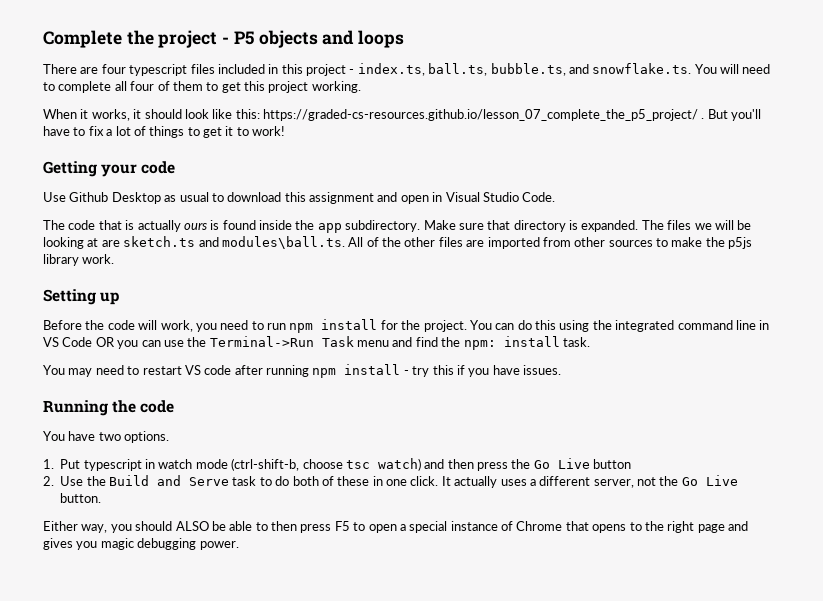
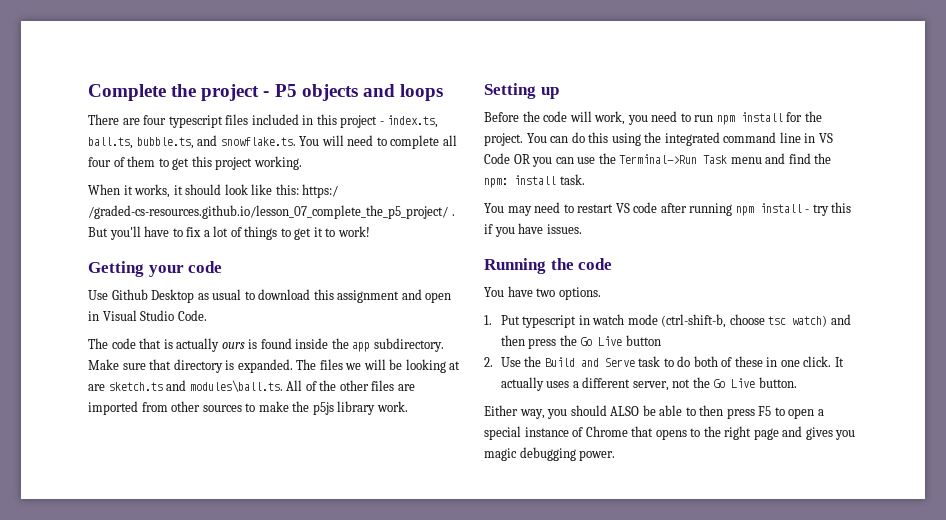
[263,109,698,121] https://graded-cs-resources.github.io/lesson_07_complete_the_p5_project/ -> [302,184,339,198] [88,205,448,219] https:/ /graded-cs-resources.github.io/lesson_07_complete_the_p5_project/

